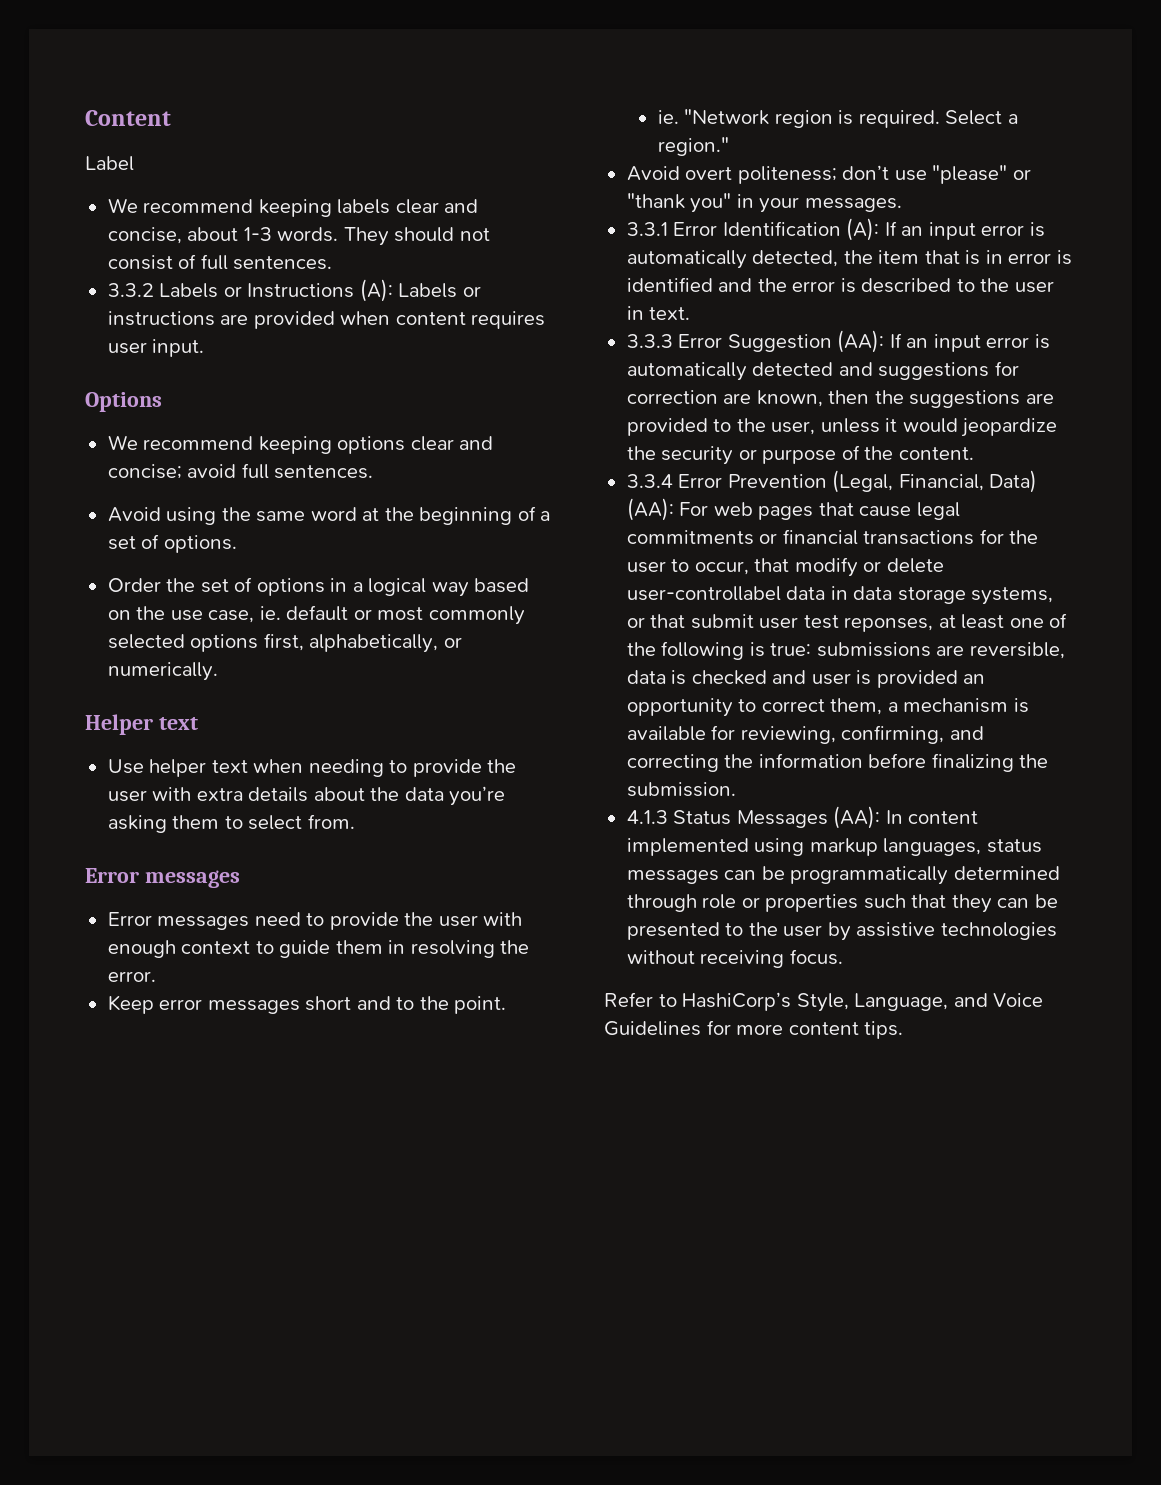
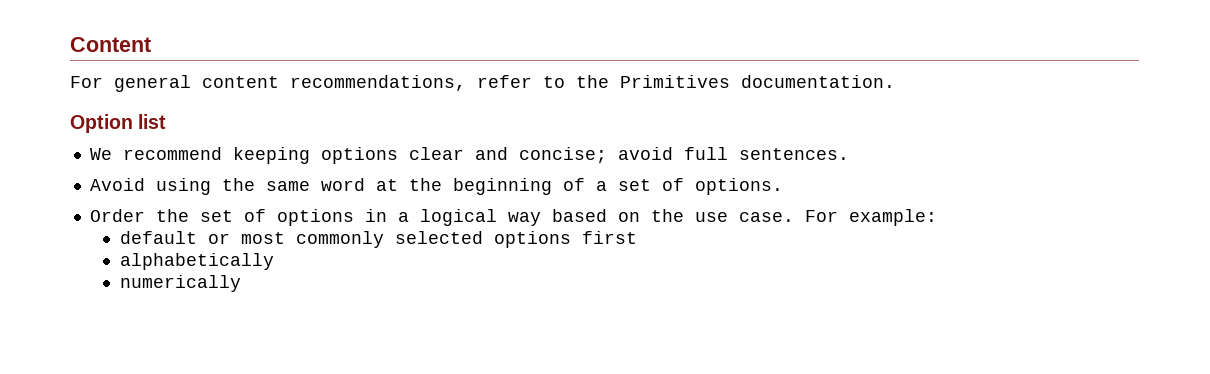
[85,156,134,171] [107,198,479,217] [107,227,490,246] [107,254,333,270] [107,279,481,302] [107,311,546,329] [107,339,205,357] [85,392,162,412] Label // We recommend keeping labels clear and concise, about 1-3 words. They should not consist of full sentences. // 3.3.2 Labels or Instructions (A): Labels or instructions are provided when content requires user input. // Options -> [70,75,895,92] [70,114,167,133] For general content recommendations, refer to the Primitives documentation. // Option list
[208,606,281,623] case, ie. -> [738,209,937,226] case. For example: //
[263,633,462,653] [107,662,218,681] [85,714,198,735] [107,759,517,777] [107,786,506,806] [107,814,355,833] [85,868,240,888] [107,912,523,930] [107,940,530,958] [107,971,156,982] [107,995,507,1014] [657,109,1018,128] [657,137,729,156] [626,165,1031,184] [626,193,902,213] [626,218,1045,241] [626,250,1072,269] [626,277,1054,293] [626,306,691,320] [626,330,1050,353] [626,361,1019,381] [626,390,1054,408] [626,418,1058,437] [626,445,974,465] [626,470,1038,493] [626,498,960,521] [626,529,1039,545] [626,557,944,577] [626,586,1054,605] [626,613,1068,632] [626,641,1065,660] [626,670,986,688] [626,698,1029,717] [626,725,984,744] [626,753,1049,772] [626,782,736,797] [626,806,979,829] [626,838,1042,856] [626,866,1060,885] [626,894,1058,913] [626,922,1057,941] [626,949,843,968] [604,992,1044,1012] [604,1020,904,1039] first, alphabetically, or numerically. // Helper text // Use helper text when needing to provide the user with extra details about the data you’re asking them to select from. // Error messages // Error messages need to provide the user with enough context to guide them in resolving the error. // Keep error messages short and to the point. // ie. "Network region is required. Select a region." // Avoid overt politeness; don’t use "please" or "thank you" in your messages. // 3.3.1 Error Identification (A): If an input error is automatically detected, the item that is in error is identified and the error is described to the user in text. // 3.3.3 Error Suggestion (AA): If an input error is automatically detected and suggestions for correction are known, then the suggestions are provided to the user, unless it would jeopardize the security or purpose of the content. // 3.3.4 Error Prevention (Legal, Financial, Data) (AA): For web pages that cause legal commitments or financial transactions for the user to occur, that modify or delete user-controllabel data in data storage systems, or that submit user test reponses, at least one of the following is true: submissions are reversible, data is checked and user is provided an opportunity to correct them, a mechanism is available for reviewing, confirming, and correcting the information before finalizing the submission. // 4.1.3 Status Messages (AA): In content implemented using markup languages, status messages can be programmatically determined through role or properties such that they can be presented to the user by assistive technologies without receiving focus. // Refer to HashiCorp’s Style, Language, and Voice Guidelines for more content tips. -> [581,231,637,244] [119,253,274,270] [119,275,241,292] first // alphabetically // numerically

